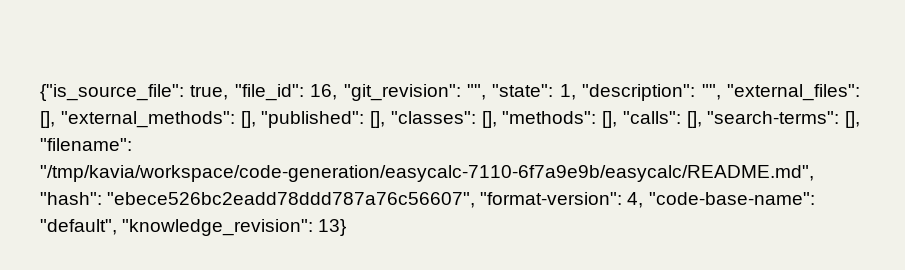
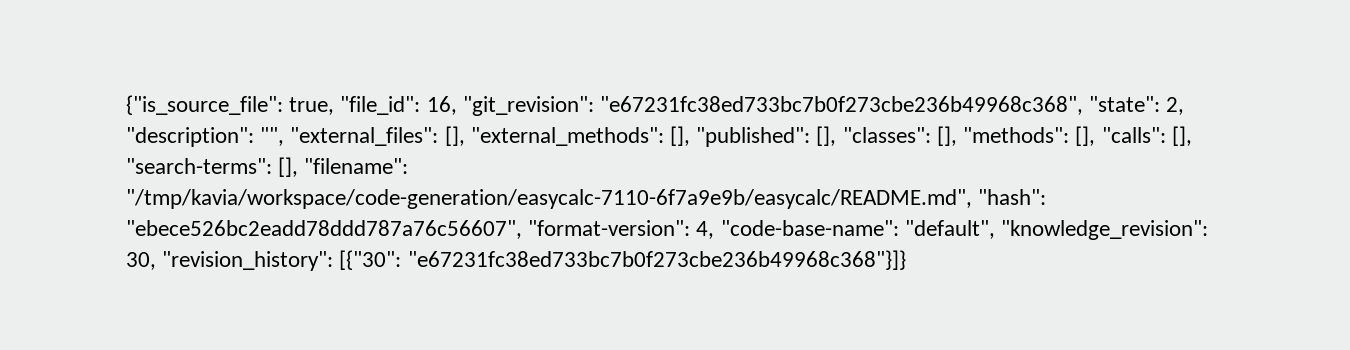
[467,84,576,100] "", "state": 1, -> [600,96,1185,115] "e67231fc38ed733bc7b0f273cbe236b49968c368", "state": 2,
[318,219,347,236] 13} -> [126,250,906,271] 30, "revision_history": [{"30": "e67231fc38ed733bc7b0f273cbe236b49968c368"}]}

